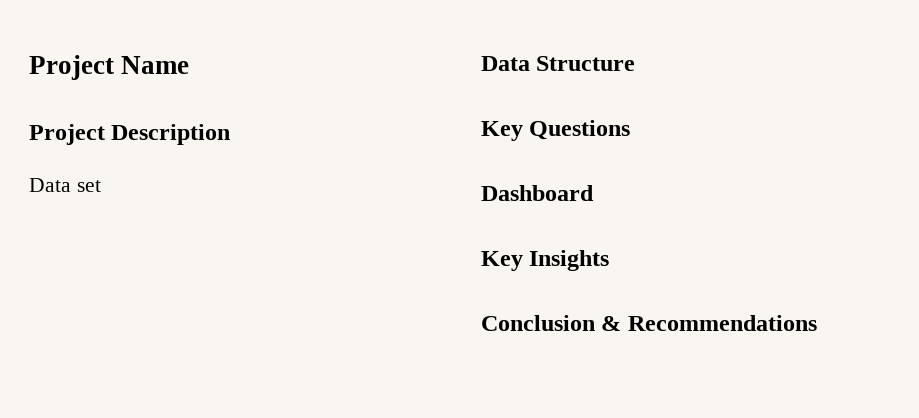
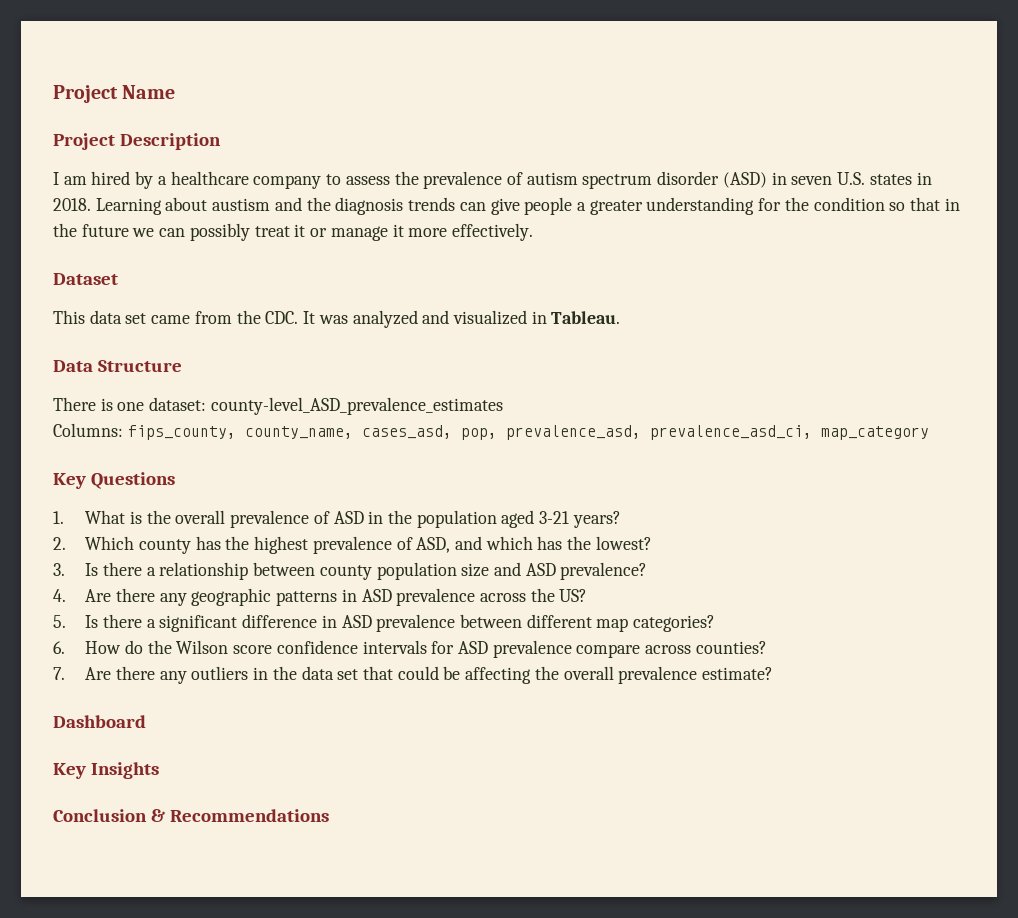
[29,178,101,192] [481,56,636,71] [481,120,631,141] Data set // Data Structure // Key Questions -> [53,171,932,189] [53,197,960,215] [53,223,533,241] [53,273,118,285] [53,310,621,328] [53,360,182,372] [53,397,503,415] [53,423,929,440] [53,472,175,489] [53,510,621,528] [53,536,652,554] [53,562,648,580] [53,588,588,606] [53,614,716,632] [53,640,767,658] [53,666,774,684] I am hired by a healthcare company to assess the prevalence of autism spectrum disorder (ASD) in seven U.S. states in 2018. Learning about austism and the diagnosis trends can give people a greater understanding for the condition so that in the future we can possibly treat it or manage it more effectively. // Dataset // This data set came from the CDC. It was analyzed and visualized in Tableau. // Data Structure // There is one dataset: county-level_ASD_prevalence_estimates // Columns: fips_county, county_name, cases_asd, pop, prevalence_asd, prevalence_asd_ci, map_category // Key Questions // 1. What is the overall prevalence of ASD in the population aged 3-21 years? // 2. Which county has the highest prevalence of ASD, and which has the lowest? // 3. Is there a relationship between county population size and ASD prevalence? // 4. Are there any geographic patterns in ASD prevalence across the US? // 5. Is there a significant difference in ASD prevalence between different map categories? // 6. How do the Wilson score confidence intervals for ASD prevalence compare across counties? // 7. Are there any outliers in the data set that could be affecting the overall prevalence estimate?

